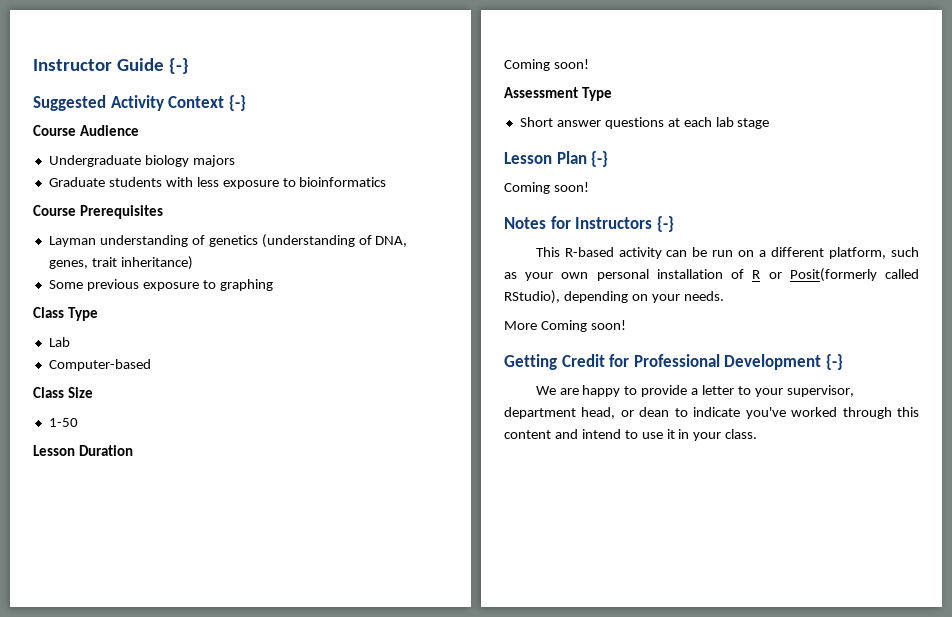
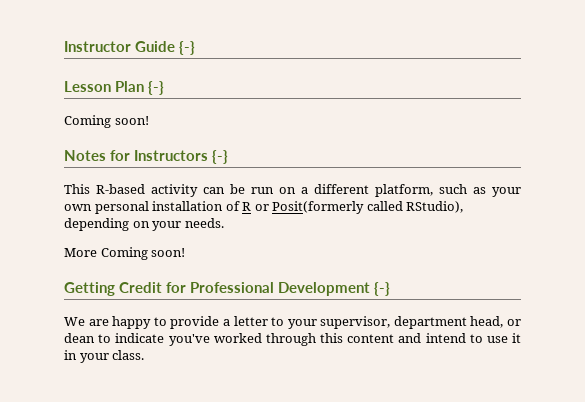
[33,95,246,111] [33,125,139,136] [48,155,235,167] [48,177,387,189] [33,205,163,219] [48,234,408,248] [48,256,193,270] [48,279,273,291] [33,307,98,321] [48,337,70,347] [48,359,151,371] [33,387,93,398] [48,418,78,427] [33,445,133,456] [504,59,589,71] [504,87,612,101] [519,117,770,129] // Suggested Activity Context {-} // Course Audience // Undergraduate biology majors // Graduate students with less exposure to bioinformatics // Course Prerequisites // Layman understanding of genetics (understanding of DNA, genes, trait inheritance) // Some previous exposure to graphing // Class Type // Lab // Computer-based // Class Size // 1-50 // Lesson Duration // Coming soon! // Assessment Type // Short answer questions at each lab stage -> (196, 48) none

